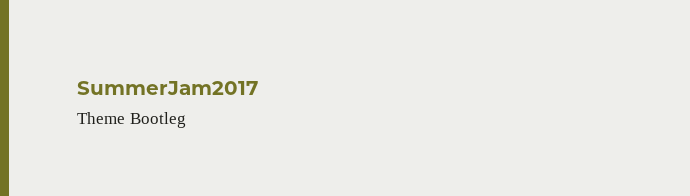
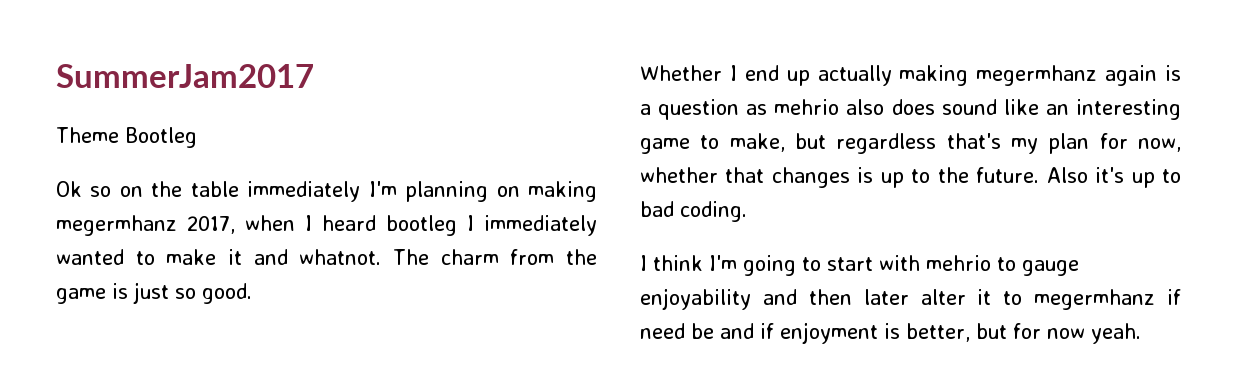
(186, 120) none -> [56,181,597,202] [56,215,597,236] [56,249,597,265] [56,282,252,304] [640,65,1181,86] [640,99,1181,120] [640,133,1181,154] [640,167,1181,188] [640,201,747,222] [640,255,1079,276] [640,288,1181,310] [640,322,1141,344] // Ok so on the table immediately I'm planning on making megermhanz 2017, when I heard bootleg I immediately wanted to make it and whatnot. The charm from the game is just so good. // Whether I end up actually making megermhanz again is a question as mehrio also does sound like an interesting game to make, but regardless that's my plan for now, whether that changes is up to the future. Also it's up to bad coding. // I think I'm going to start with mehrio to gauge enjoyability and then later alter it to megermhanz if need be and if enjoyment is better, but for now yeah.

